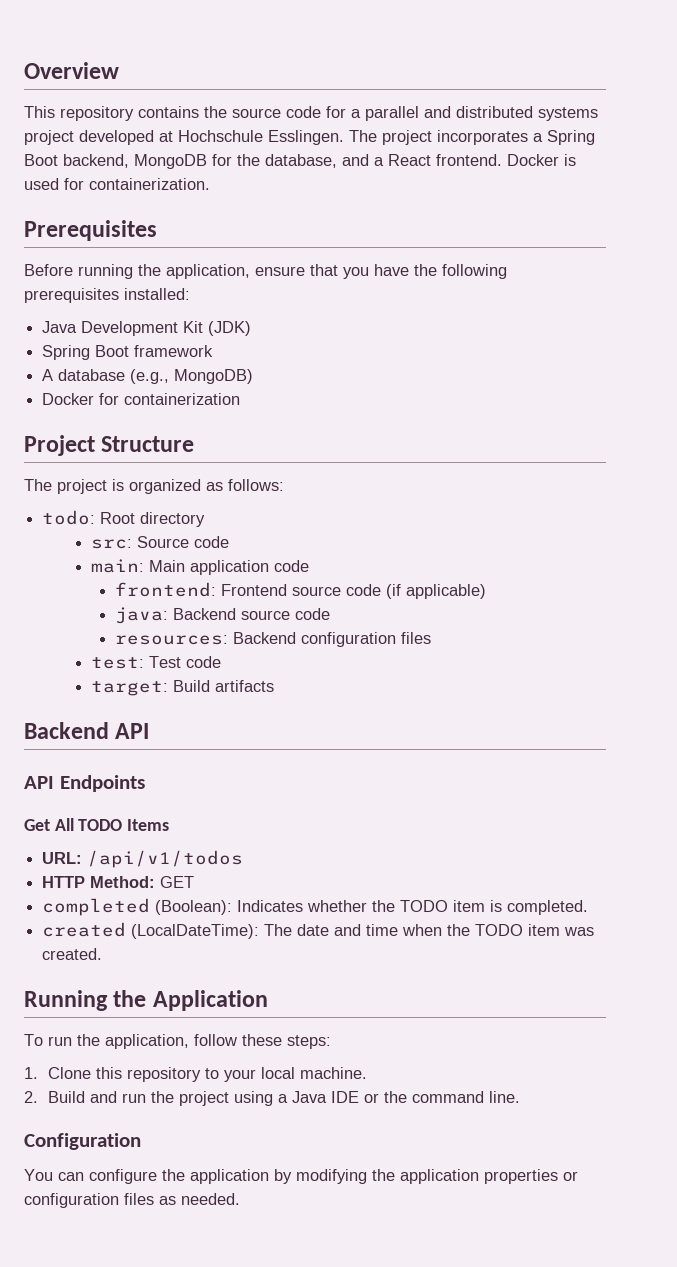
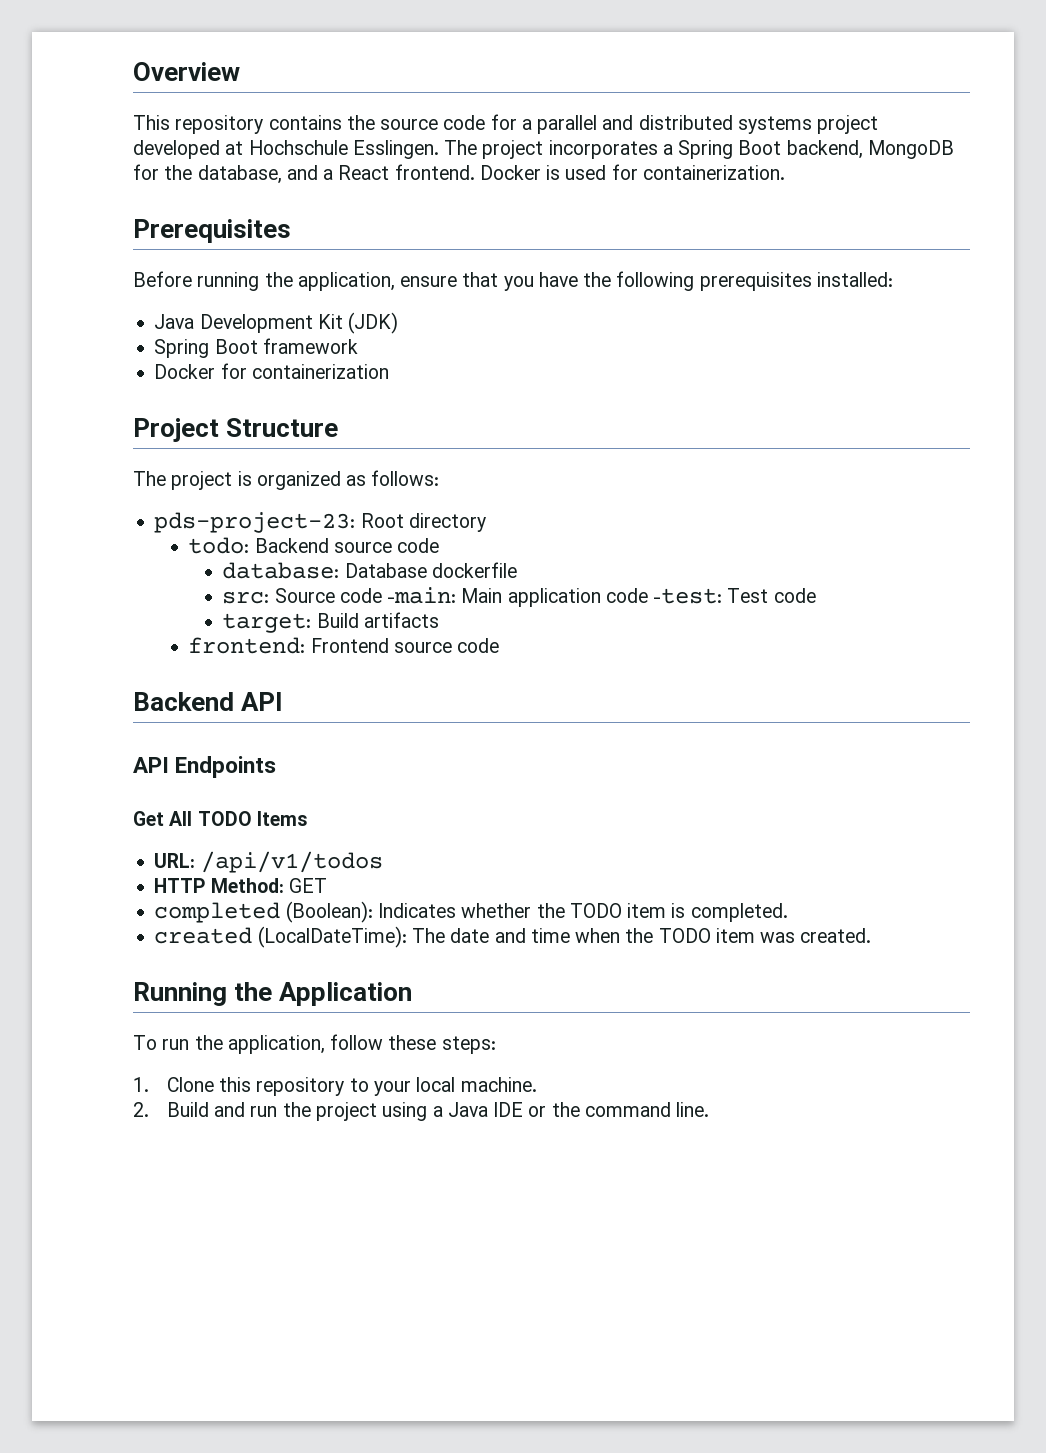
[42,369,254,384] // A database (e.g., MongoDB) -> (358, 346) none
[42,510,96,525] todo: -> [154,512,356,533] pds-project-23:
(206, 519) none -> [188,537,440,554] [222,562,517,579] // todo: Backend source code // database: Database dockerfile
[90,559,144,573] // main: -> [387,587,457,604] -main:
[114,582,486,599] [114,607,330,624] [114,632,431,647] [90,657,144,669] // frontend: Frontend source code (if applicable) // java: Backend source code // resources: Backend configuration files // test: -> [653,588,723,604] -test:
(274, 686) none -> [188,637,500,654] // frontend: Frontend source code
[24,1133,141,1150] [24,1169,578,1184] [24,1193,240,1208] // Configuration // You can configure the application by modifying the application properties or configuration files as needed. -> (710, 1109) none

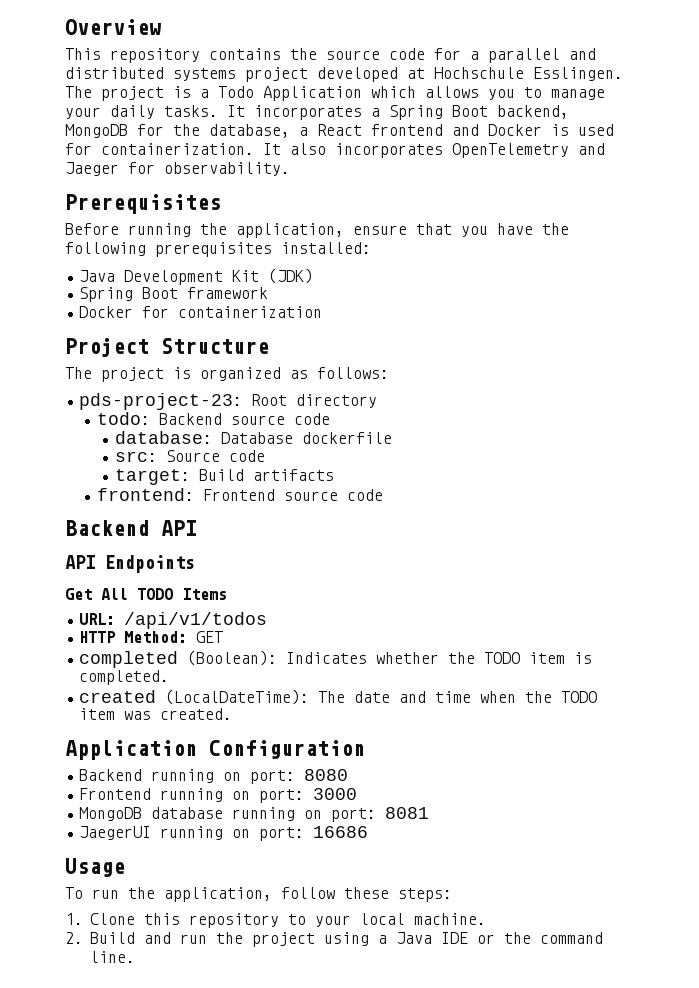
(544, 149) none -> [173,86,605,101] [65,105,245,119] is a Todo Application which allows you to manage your daily tasks. It
[286,165,318,180] and -> (290, 131) none
[394,164,475,180] frontend. -> [371,124,479,136] frontend and
(785, 172) none -> [263,143,605,158] [65,162,290,176] It also incorporates OpenTelemetry and Jaeger for observability.
[387,587,816,607] -main: Main application code -test: Test code -> (265, 456) none
[133,982,413,1006] Running the Application -> [65,740,365,760] [79,769,349,784] [79,788,358,803] [79,807,430,822] [79,826,369,841] [65,858,125,877] Application Configuration // Backend running on port: 8080 // Frontend running on port: 3000 // MongoDB database running on port: 8081 // JaegerUI running on port: 16686 // Usage

